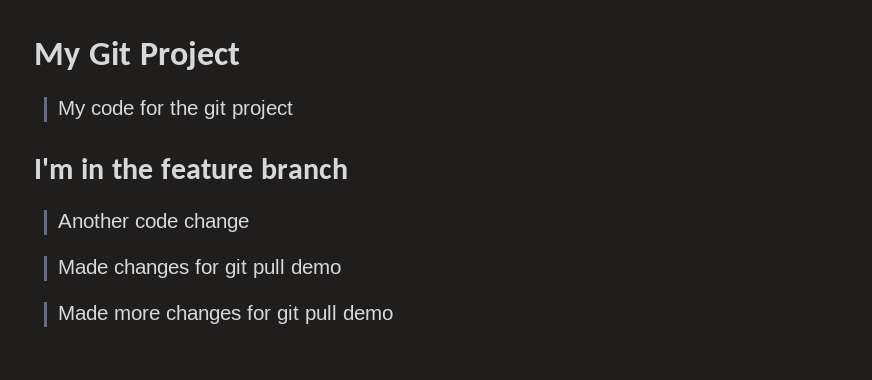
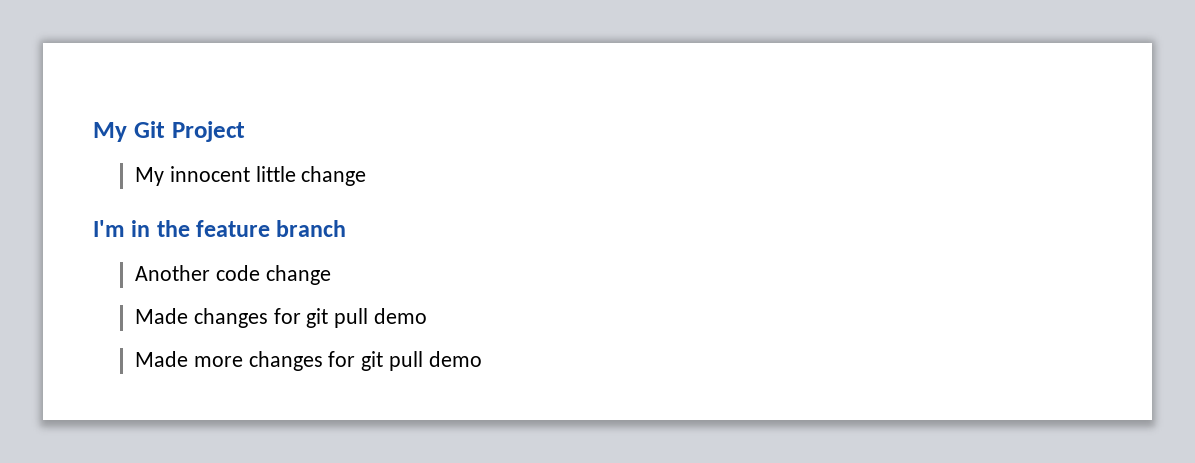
[91,100,294,119] code for the git project -> [169,166,367,186] innocent little change

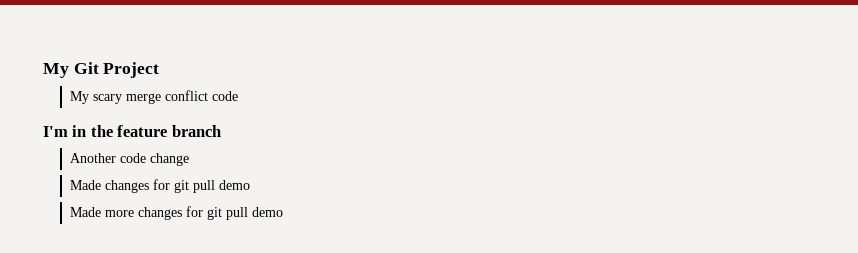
[169,166,367,186] innocent little change -> [92,90,238,104] scary merge conflict code

